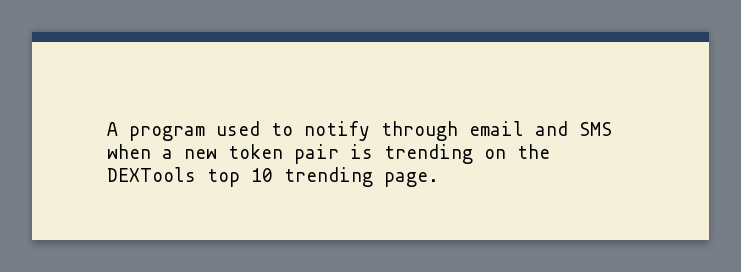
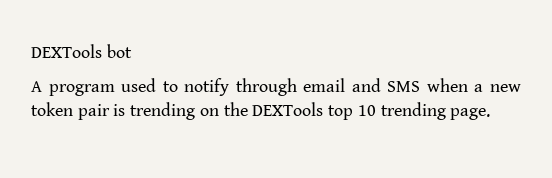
(107, 129) none -> [31,44,132,58] DEXTools bot //

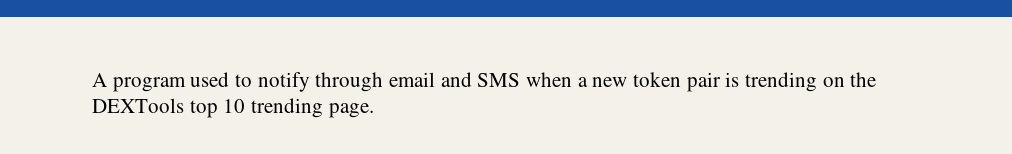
[31,44,132,58] DEXTools bot // -> (92, 80) none

